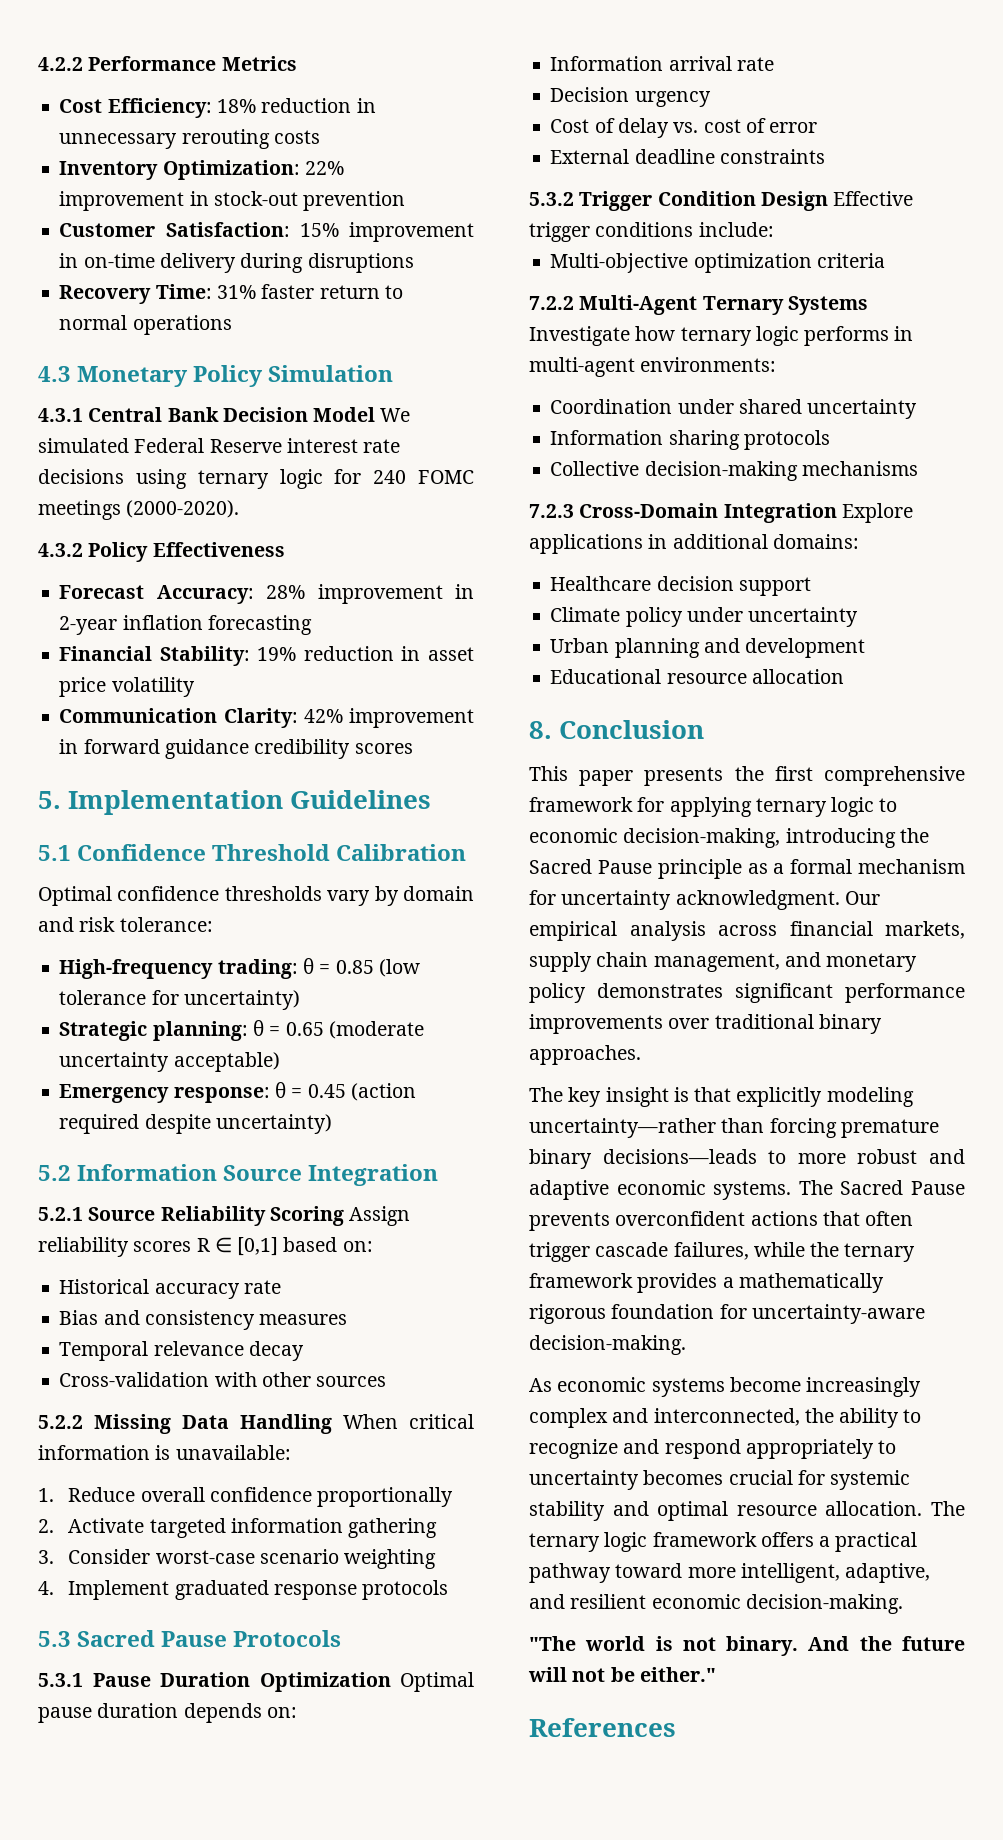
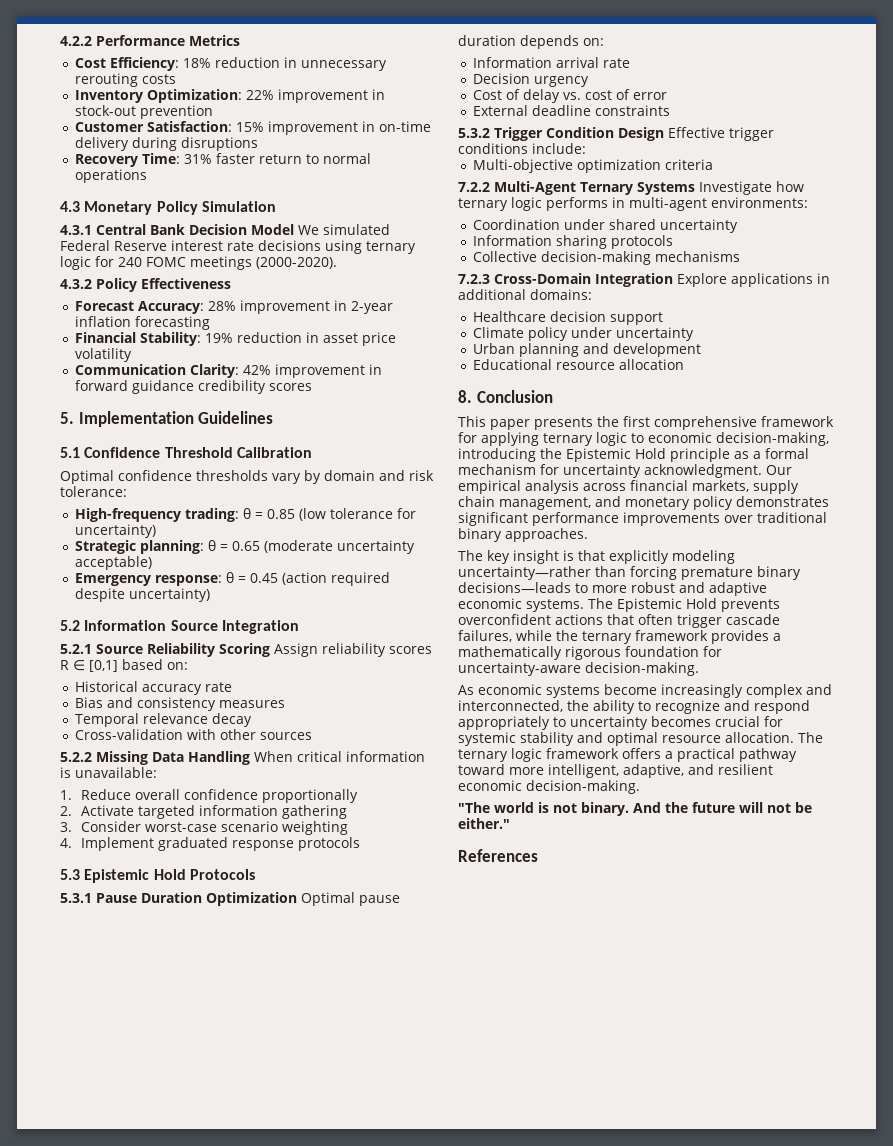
[77,1630,228,1647] Sacred Pause -> [84,869,186,883] Epistemic Hold
[529,859,652,874] Sacred Pause -> [566,448,666,462] Epistemic Hold
[840,1180,966,1195] Sacred Pause -> [617,598,717,612] Epistemic Hold

